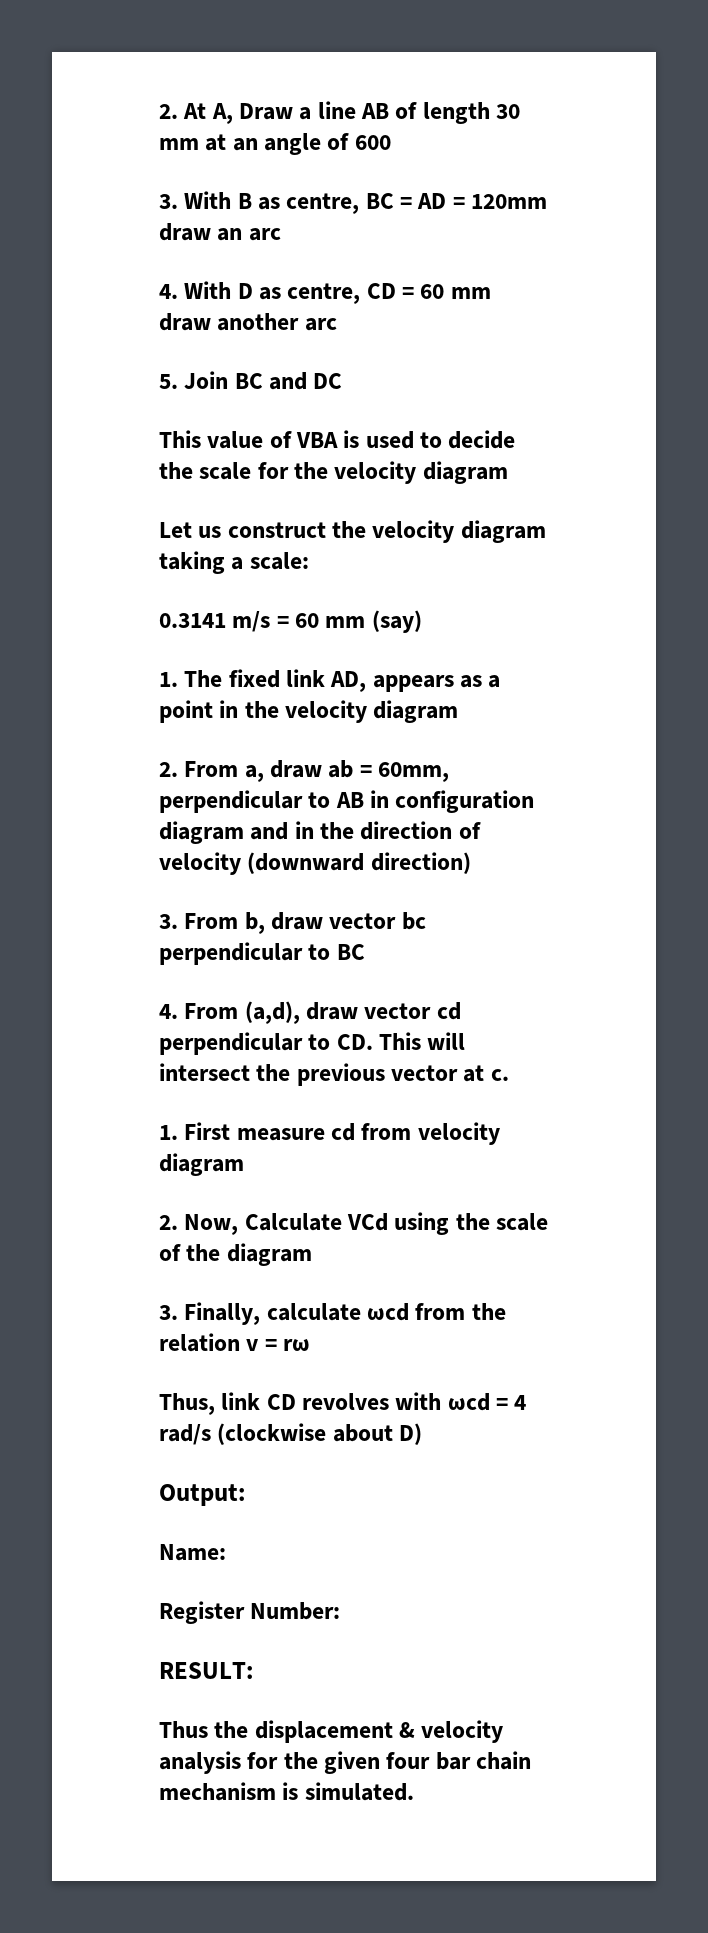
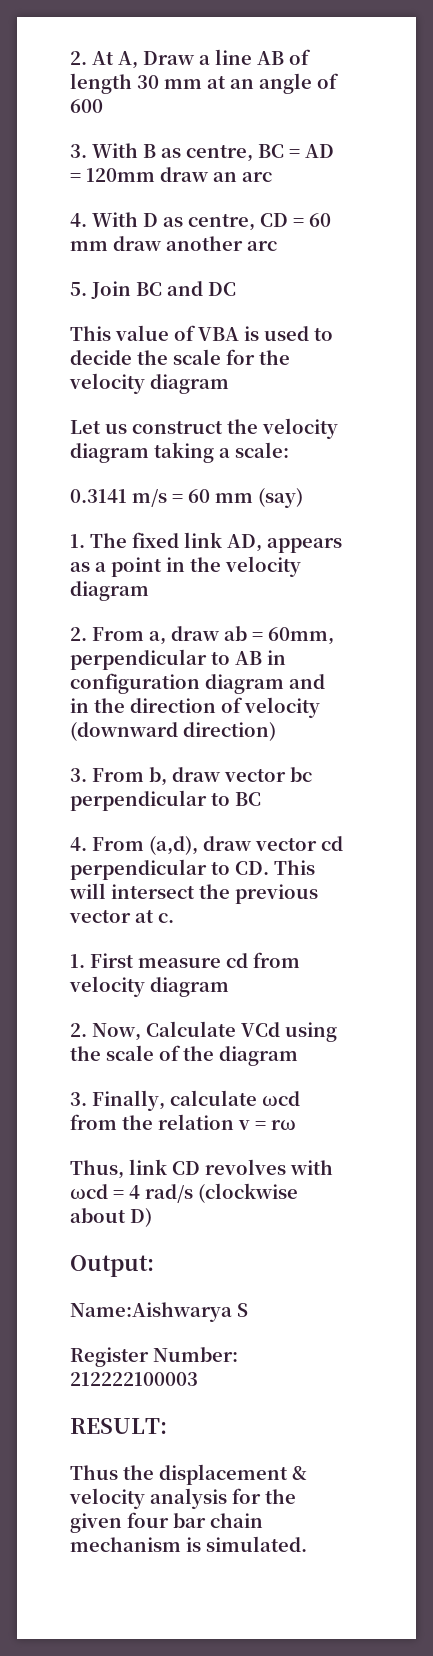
[159,1544,226,1561] Name: -> [70,1302,248,1322] Name:Aishwarya S
(341, 1611) none -> [70,1372,198,1386] 212222100003

